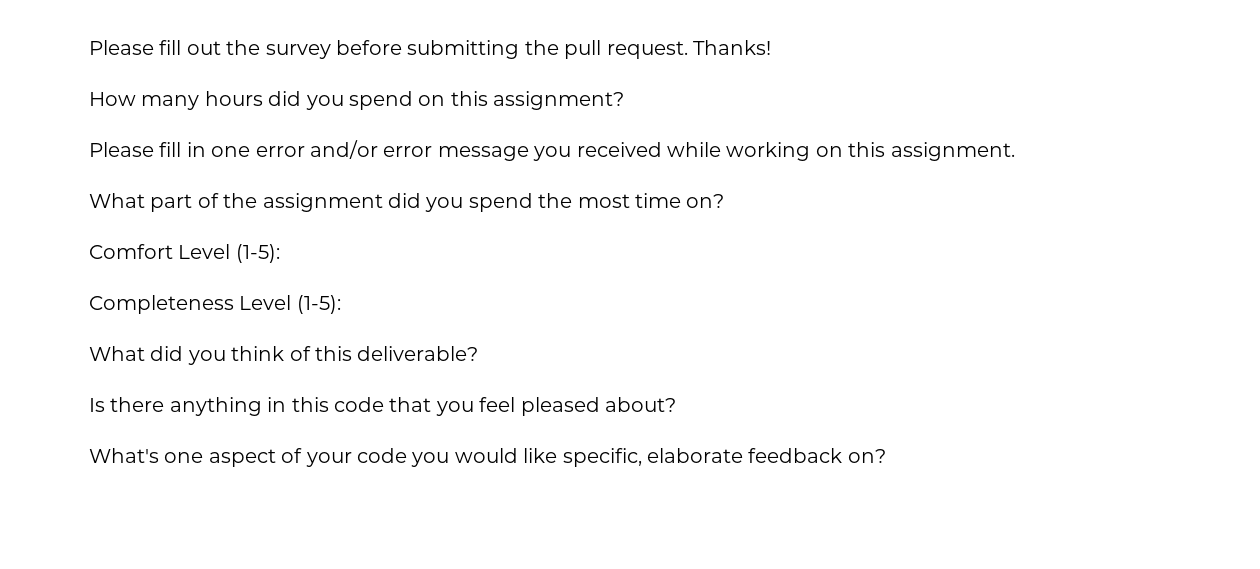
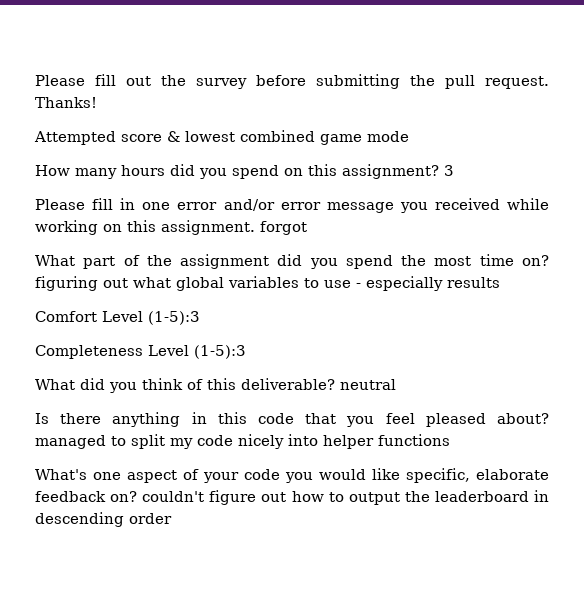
(771, 47) none -> [34,130,409,145] // Attempted score & lowest combined game mode
(625, 100) none -> [444,165,454,176] 3
(1015, 151) none -> [260,221,307,235] forgot
(725, 201) none -> [35,276,500,291] figuring out what global variables to use - especially results
[235,244,280,263] (1-5): -> [148,311,200,325] (1-5):3
[296,295,341,314] (1-5): -> [194,345,246,359] (1-5):3
(479, 353) none -> [340,379,396,390] neutral
(676, 404) none -> [35,434,450,449] managed to split my code nicely into helper functions
(886, 456) none -> [142,490,550,505] [35,512,172,527] couldn't figure out how to output the leaderboard in descending order

